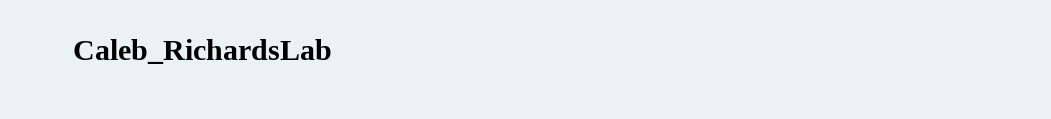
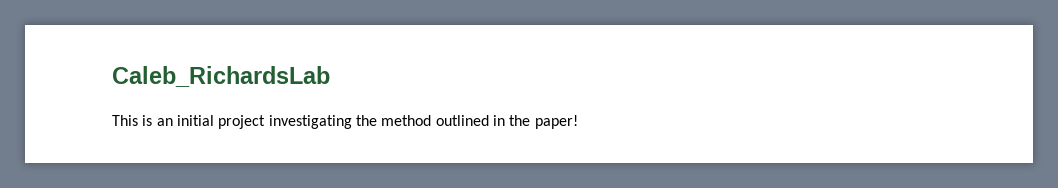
(332, 51) none -> [112,115,578,129] // This is an initial project investigating the method outlined in the paper!

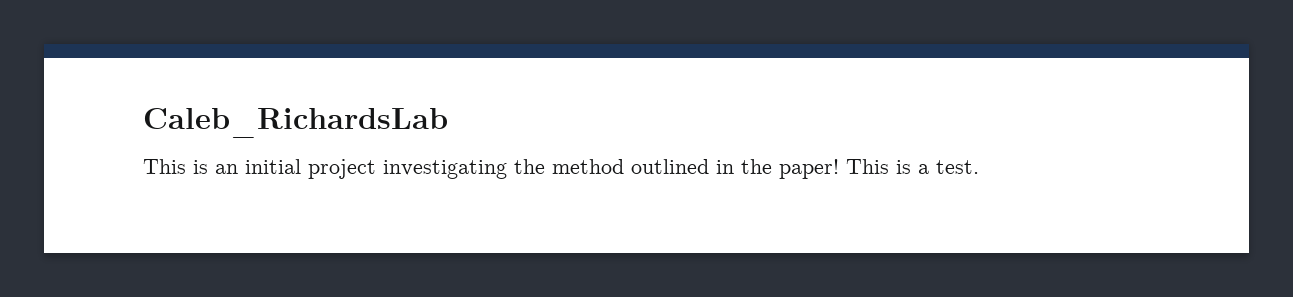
(578, 122) none -> [846,159,979,174] This is a test.

